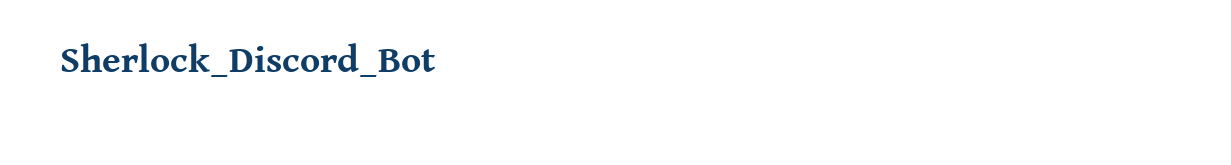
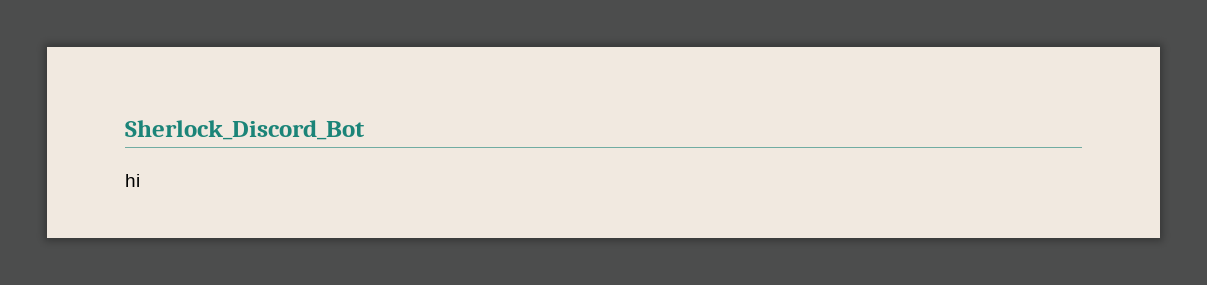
(436, 60) none -> [125,174,140,187] // hi

